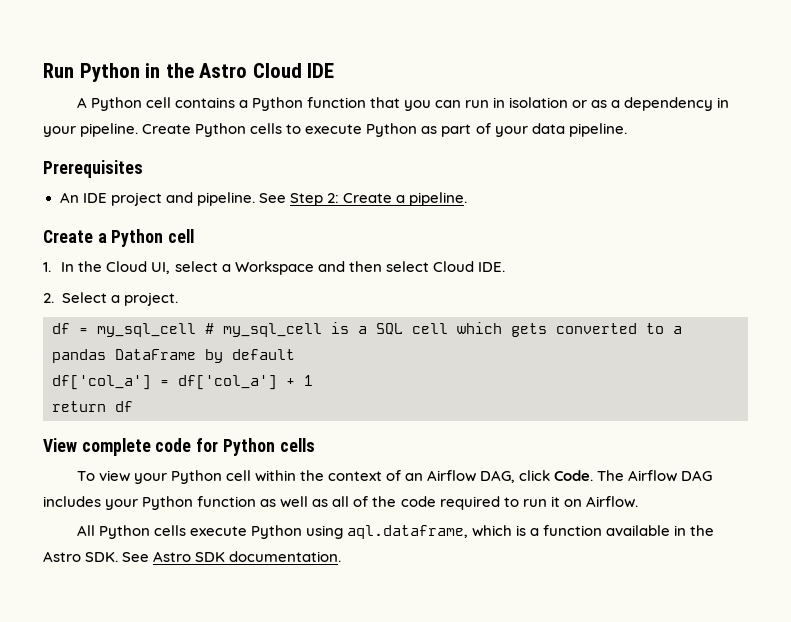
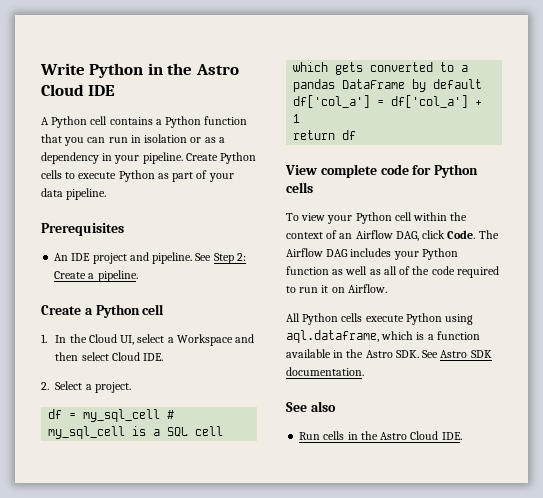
[43,63,74,78] Run -> [40,63,85,75] Write
(342, 556) none -> [286,401,336,412] [299,431,462,440] // See also // Run cells in the Astro Cloud IDE.

